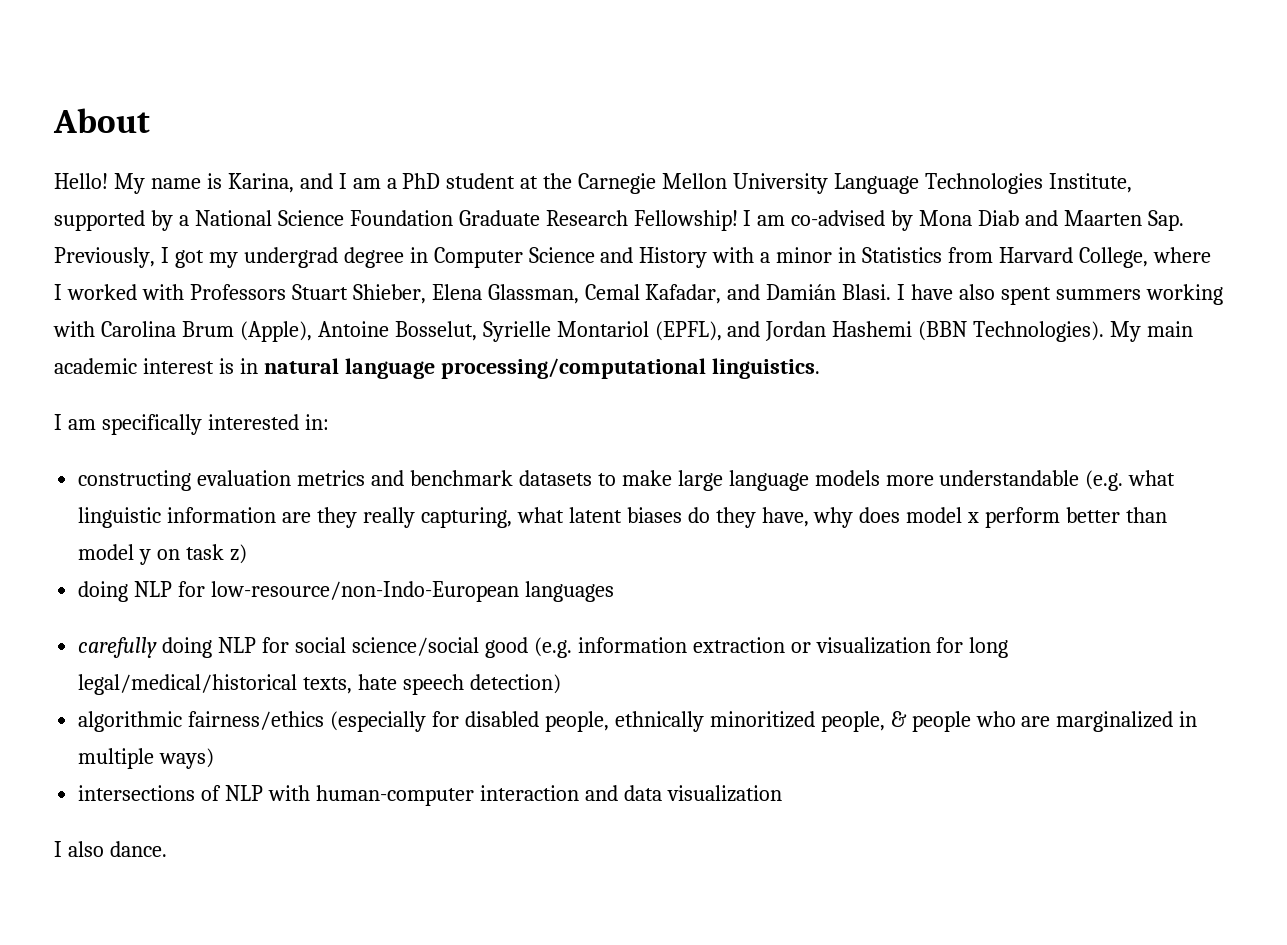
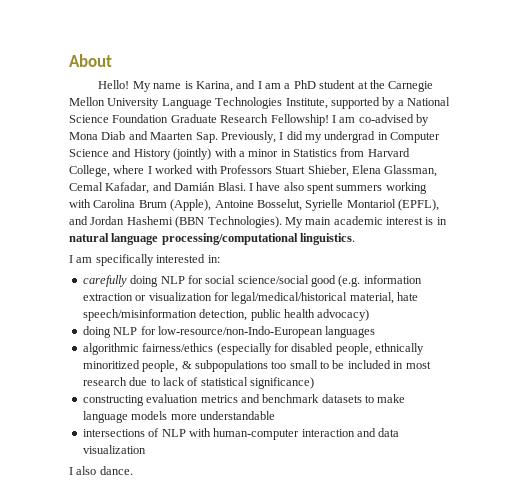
[174,250,204,268] got -> [286,131,303,140] did
[343,247,404,268] degree -> (376, 137) none
(708, 257) none -> [173,148,212,160] (jointly)
[78,470,1176,491] [78,507,1168,528] [78,544,247,565] [78,581,614,602] // constructing evaluation metrics and benchmark datasets to make large language models more understandable (e.g. what linguistic information are they really capturing, what latent biases do they have, why does model x perform better than model y on task z) // doing NLP for low-resource/non-Indo-European languages -> (220, 259) none
[969,637,1009,658] [78,674,561,695] long legal/medical/historical texts, hate speech detection) -> [231,292,418,304] [82,309,370,321] [82,326,376,338] legal/medical/historical material, hate speech/misinformation detection, public health advocacy) // doing NLP for low-resource/non-Indo-European languages
[911,711,1198,732] [78,748,215,769] people who are marginalized in multiple ways) -> [194,360,431,372] [82,377,314,389] [82,394,406,406] [82,411,275,423] subpopulations too small to be included in most research due to lack of statistical significance) // constructing evaluation metrics and benchmark datasets to make language models more understandable

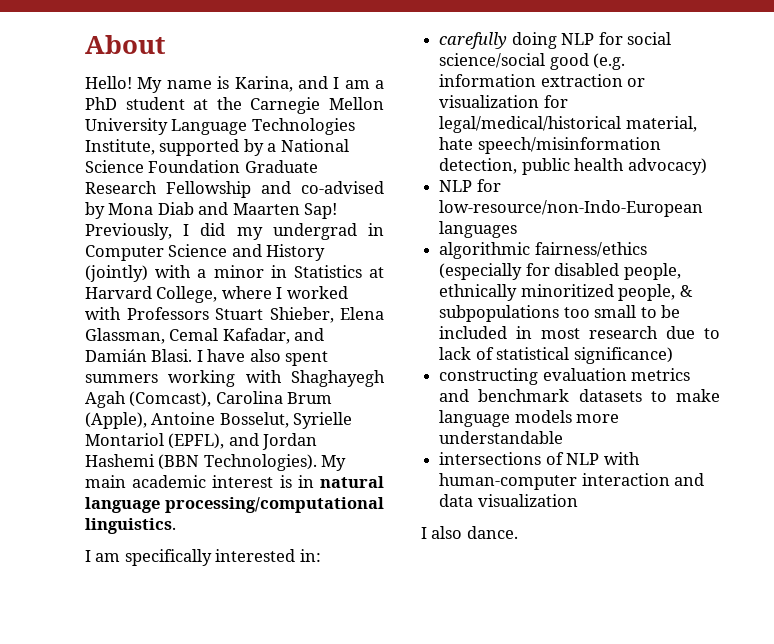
[270,114,356,126] Fellowship! I am -> [166,181,291,198] Fellowship and
[195,132,218,143] Sap. -> [304,203,338,219] Sap!
[340,148,365,157] from -> [368,267,384,278] at
(91, 203) none -> [291,370,385,387] [85,391,212,408] Shaghayegh Agah (Comcast),
[82,326,111,338] doing -> (707, 166) none

